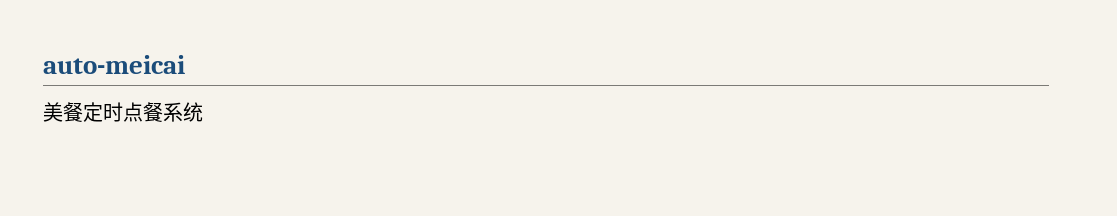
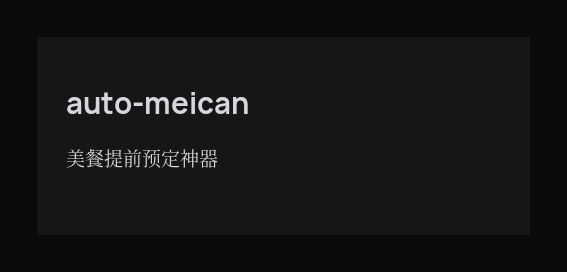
[43,55,185,74] auto-meicai -> [66,92,249,114] auto-meican
[83,102,203,122] 定时点餐系统 -> [104,149,218,169] 提前预定神器

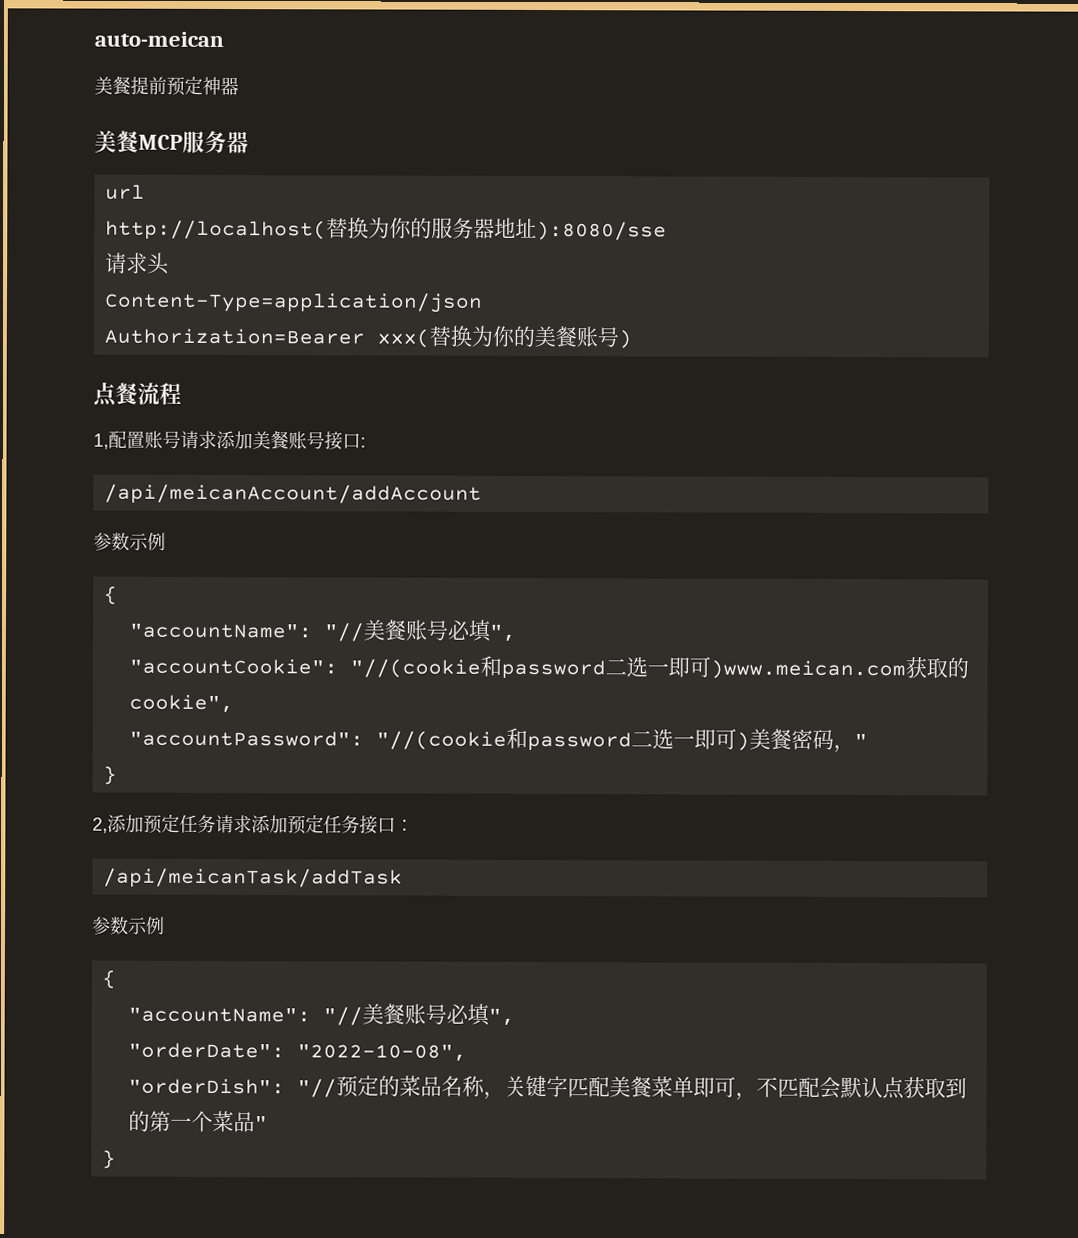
(218, 158) none -> [94,130,249,154] [104,184,145,200] [104,217,667,241] [104,252,170,275] [103,291,483,313] [103,325,632,349] [93,382,182,407] [93,430,366,451] [103,483,482,505] [93,532,166,551] [103,585,118,605] [128,619,516,642] [128,655,969,680] [128,694,234,714] [128,727,868,753] [102,765,117,785] [92,813,414,835] [102,867,403,889] [92,916,165,935] [101,969,116,989] [127,1003,515,1026] [127,1042,467,1062] [127,1075,967,1101] [127,1110,268,1133] [101,1149,116,1169] // 美餐MCP服务器 // url // http://localhost(替换为你的服务器地址):8080/sse // 请求头 // Content-Type=application/json // Authorization=Bearer xxx(替换为你的美餐账号) // 点餐流程 // 1,配置账号请求添加美餐账号接口: // /api/meicanAccount/addAccount // 参数示例 // { // "accountName": "//美餐账号必填", // "accountCookie": "//(cookie和password二选一即可)www.meican.com获取的cookie", // "accountPassword": "//(cookie和password二选一即可)美餐密码，" // } // 2,添加预定任务请求添加预定任务接口： // /api/meicanTask/addTask // 参数示例 // { // "accountName": "//美餐账号必填", // "orderDate": "2022-10-08", // "orderDish": "//预定的菜品名称，关键字匹配美餐菜单即可，不匹配会默认点获取到的第一个菜品" // }

